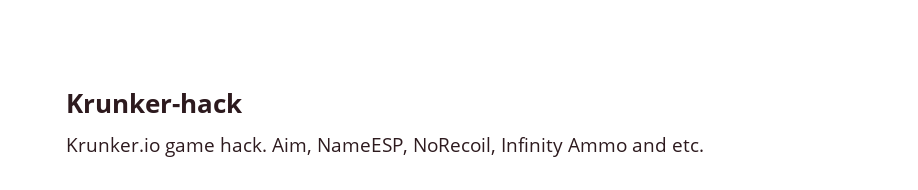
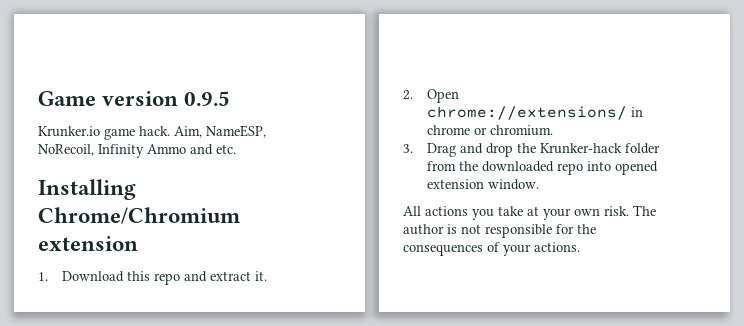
[66,93,243,113] Krunker-hack -> [38,91,231,106] Game version 0.9.5
(704, 146) none -> [38,179,136,200] [38,207,241,224] [38,236,138,251] [38,271,267,285] [403,89,459,103] [426,106,643,120] [426,125,553,136] [403,143,660,157] [426,161,658,175] [426,179,539,190] [403,205,656,220] [403,224,596,238] [403,242,580,256] // Installing Chrome/Chromium extension // 1. Download this repo and extract it. // 2. Open chrome://extensions/ in chrome or chromium. // 3. Drag and drop the Krunker-hack folder from the downloaded repo into opened extension window. // All actions you take at your own risk. The author is not responsible for the consequences of your actions.

